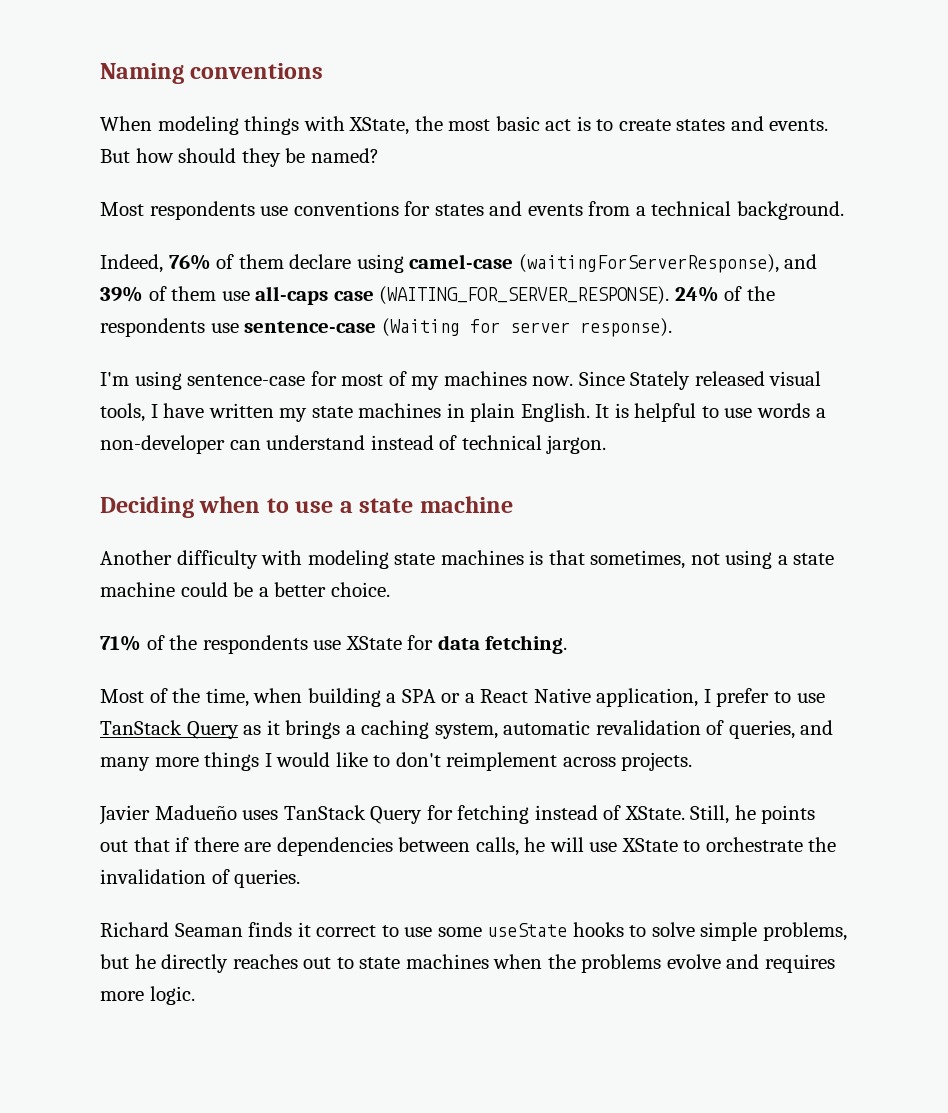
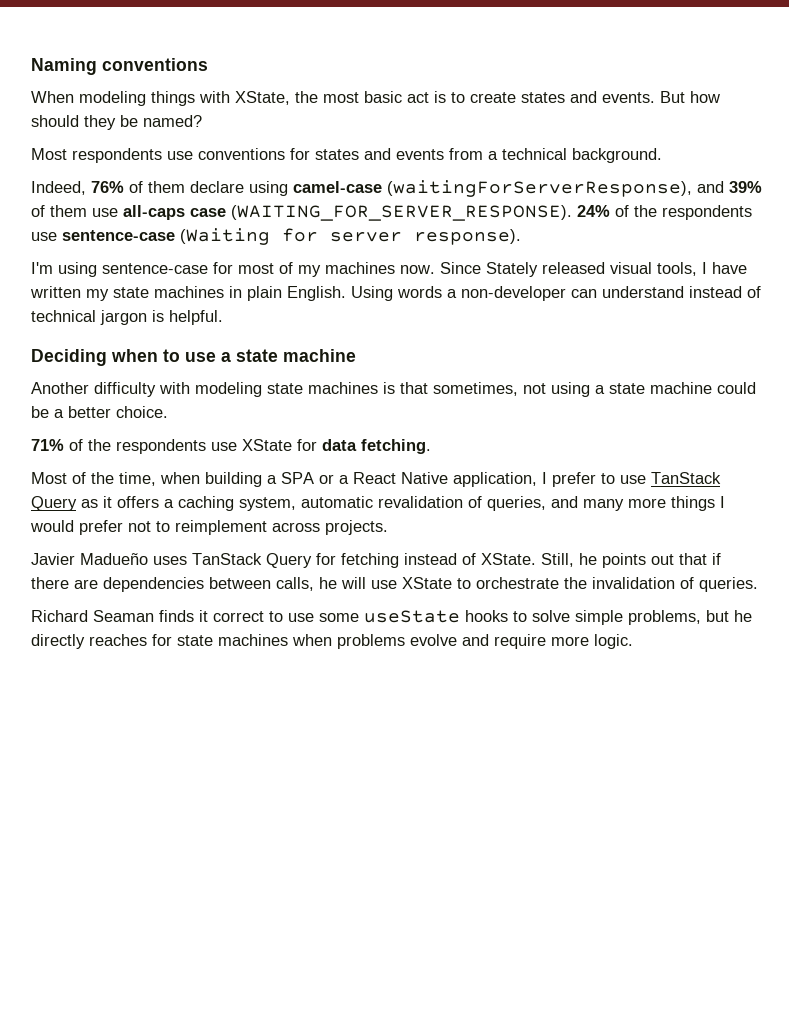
[595,403,753,422] It is helpful to use -> [351,286,393,301] Using
[546,435,607,454] jargon. -> [100,310,223,325] jargon is helpful.
[285,720,341,739] brings -> [117,496,159,508] offers
[335,752,441,767] like to don't -> [79,520,170,535] prefer not to
[303,957,354,969] out to -> [152,634,172,646] for
[547,954,576,969] the -> (332, 640) none
[764,954,835,973] requires -> [494,634,546,649] require

